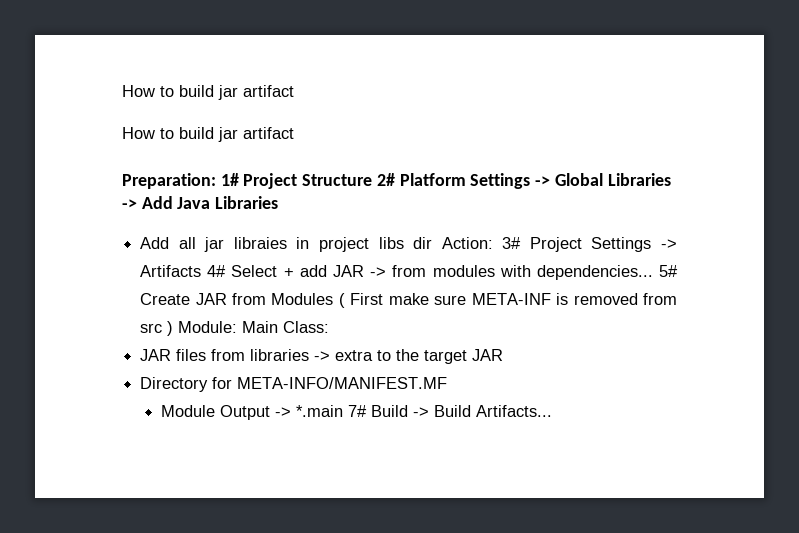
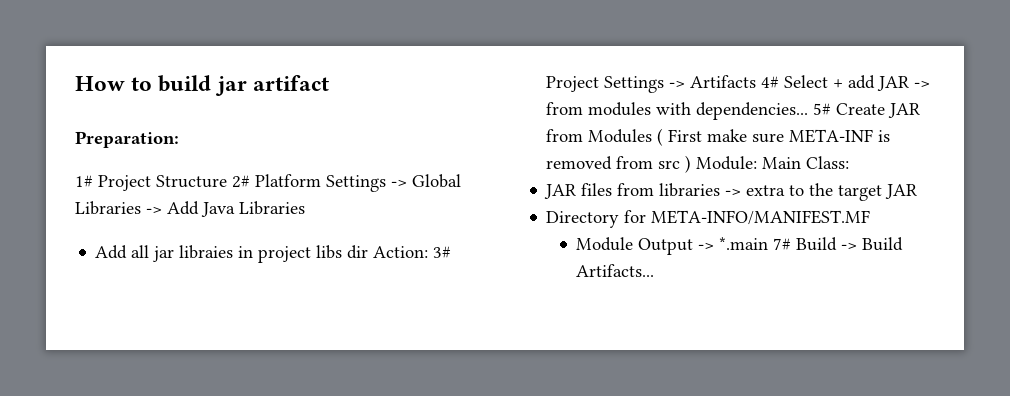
[122,85,294,100] [122,127,294,142] How to build jar artifact // How to build jar artifact -> [75,75,329,96] How to build jar artifact
(216, 181) none -> (179, 139) //

